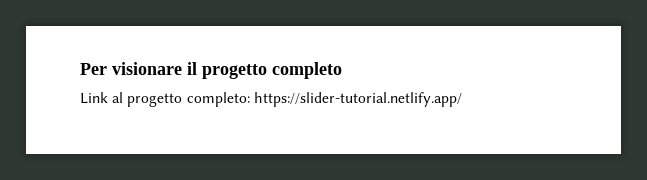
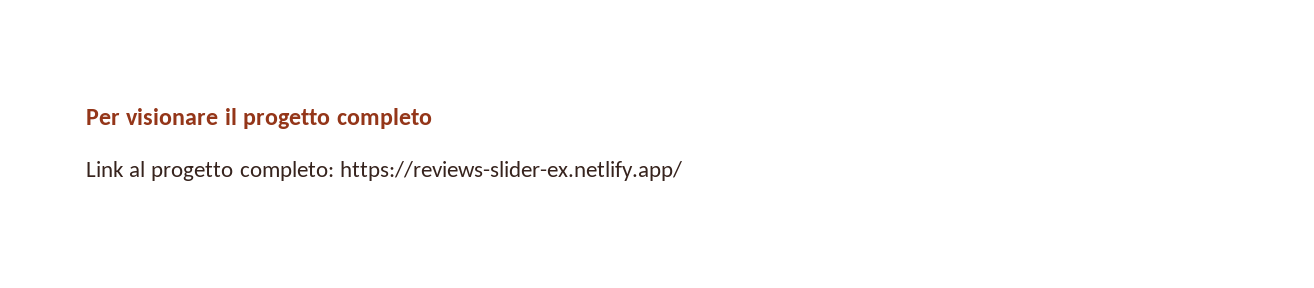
[253,92,462,107] https://slider-tutorial.netlify.app/ -> [339,161,682,181] https://reviews-slider-ex.netlify.app/

